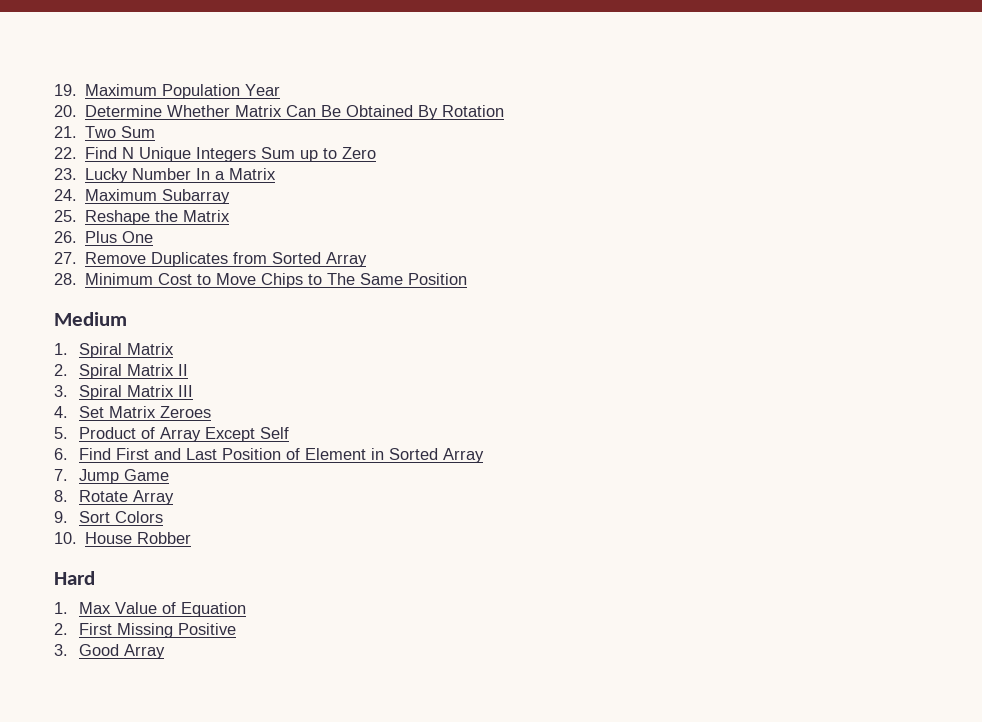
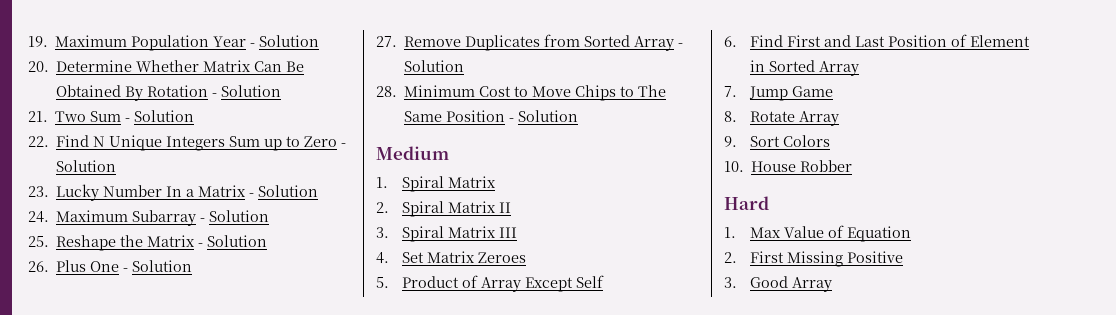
(281, 90) none -> [250,35,320,47] - Solution
(505, 111) none -> [212,85,282,97] - Solution
(156, 132) none -> [125,110,195,122] - Solution
(377, 153) none -> [341,143,347,147] [56,160,117,172] - Solution
(277, 174) none -> [249,185,319,197] - Solution
(231, 196) none -> [200,210,270,222] - Solution
(231, 216) none -> [198,235,268,247] - Solution
(154, 237) none -> [123,260,193,272] - Solution
(368, 259) none -> [678,43,684,47] [404,60,465,72] - Solution
(468, 279) none -> [509,110,579,122] - Solution

